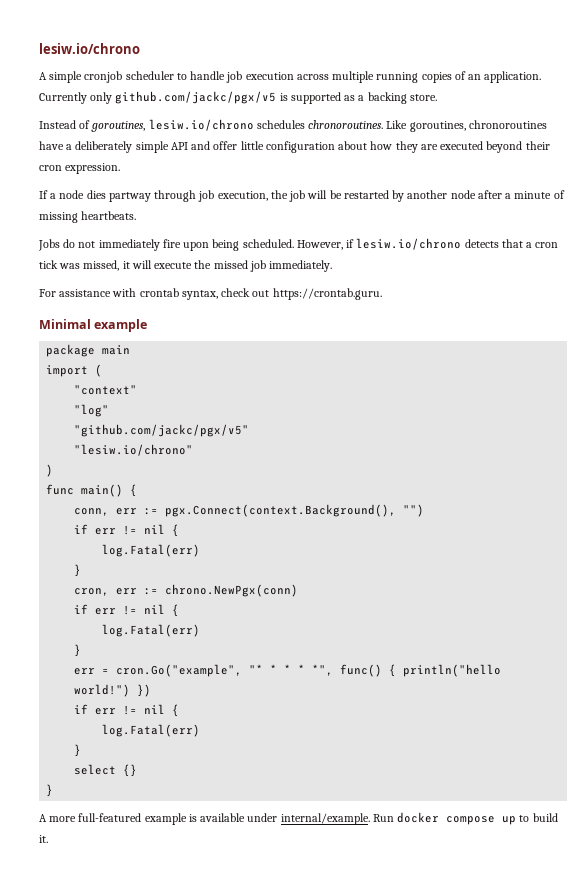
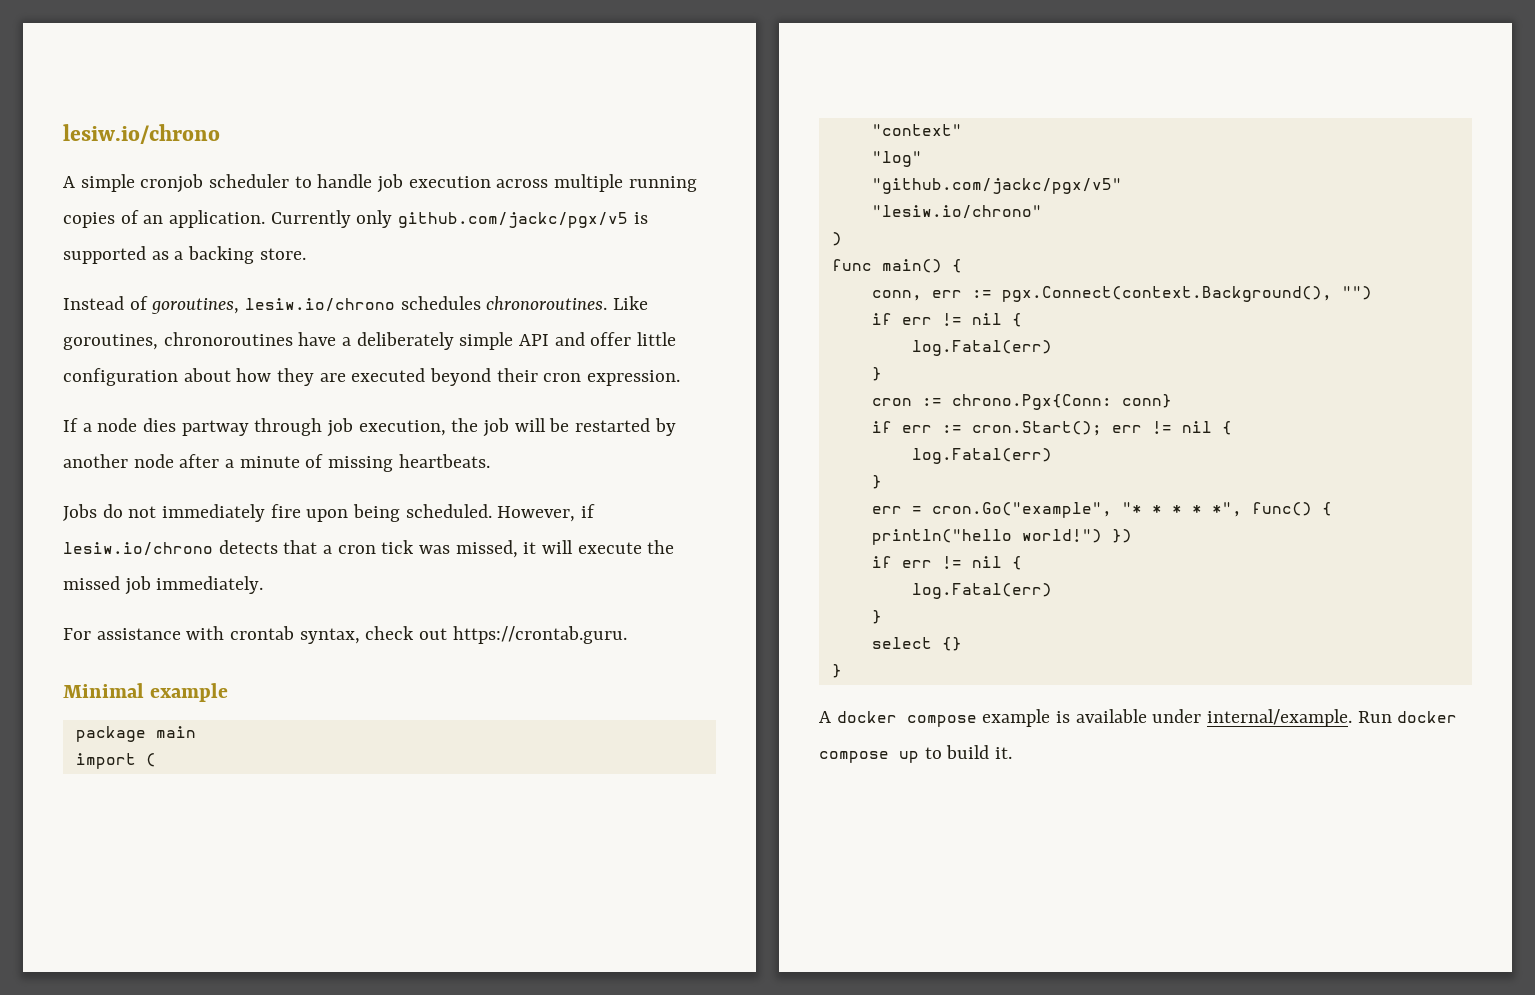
[74,584,299,597] [74,604,89,614] cron, err := chrono.NewPgx(conn) // if -> [871,394,1172,410] [871,421,1102,436] cron := chrono.Pgx{Conn: conn} // if err := cron.Start();
[49,813,142,822] more full-featured -> [836,711,977,727] docker compose

